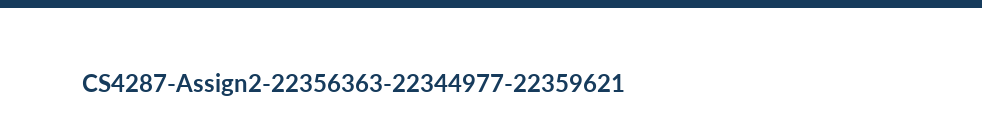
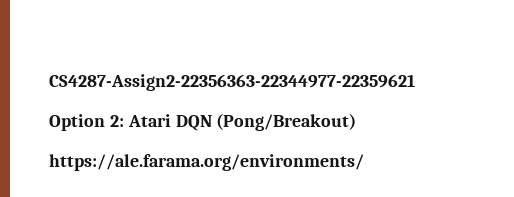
(625, 84) none -> [49,113,357,131] [49,154,364,171] // Option 2: Atari DQN (Pong/Breakout) // https://ale.farama.org/environments/

